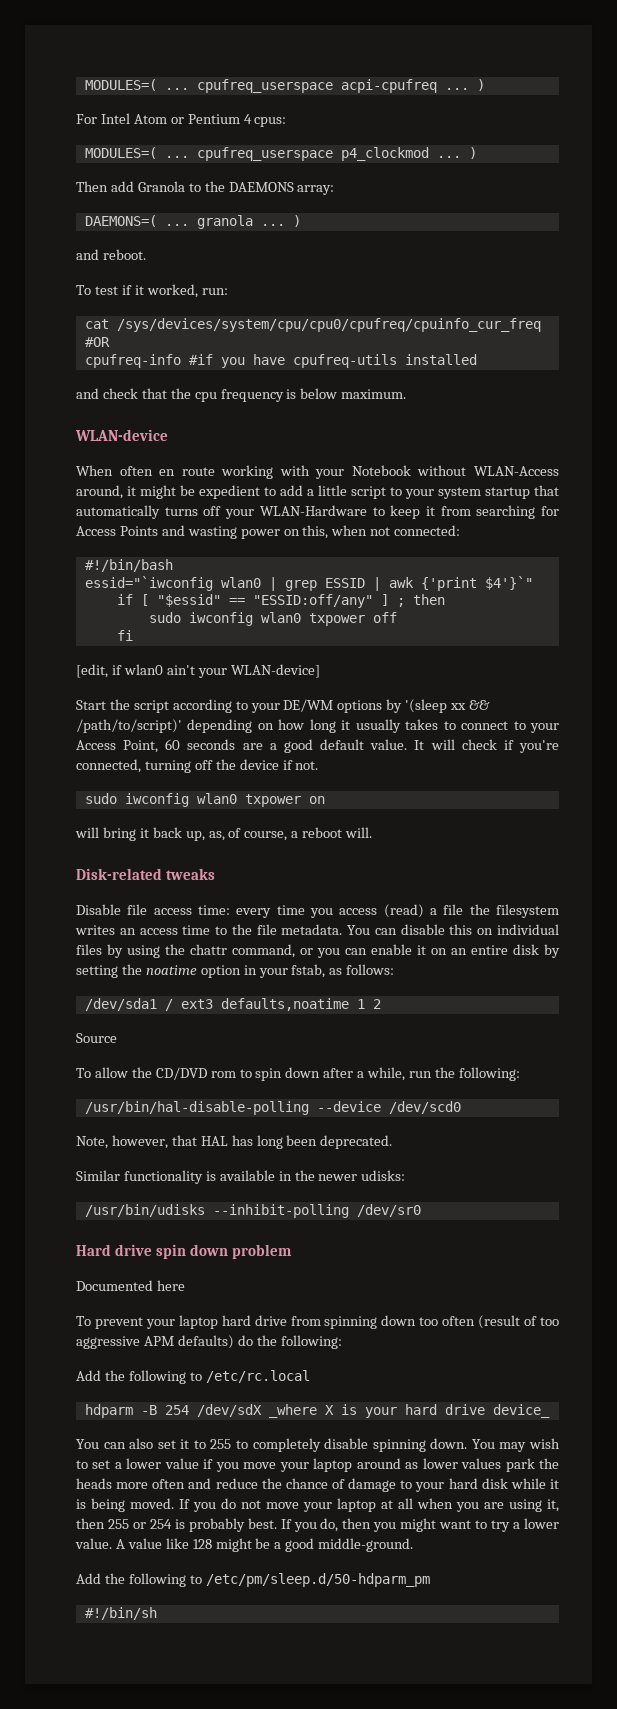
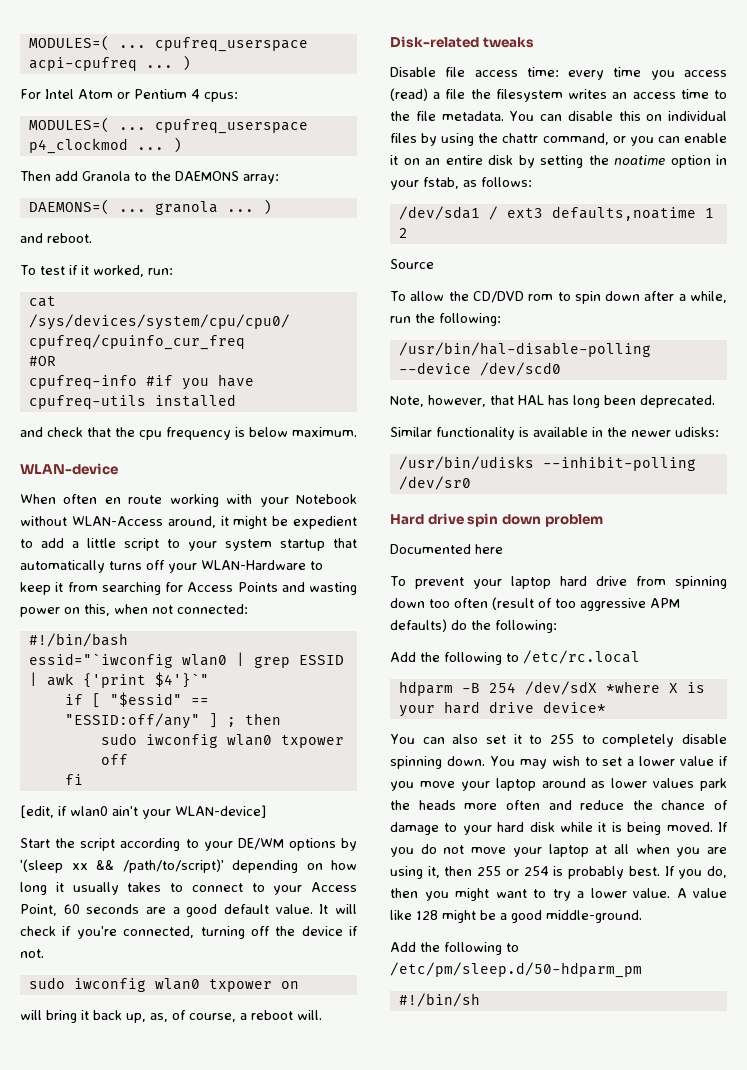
[268,1404,317,1418] _where -> [605,681,660,693] *where
[492,1404,550,1418] device_ -> [542,701,606,713] device*

